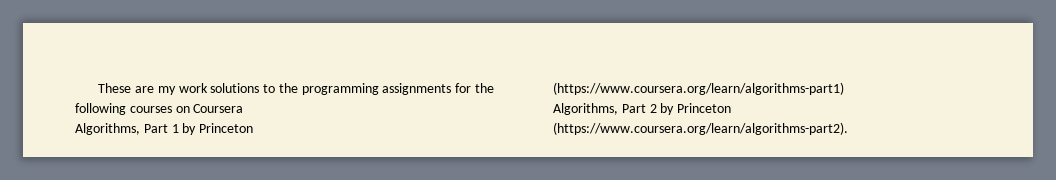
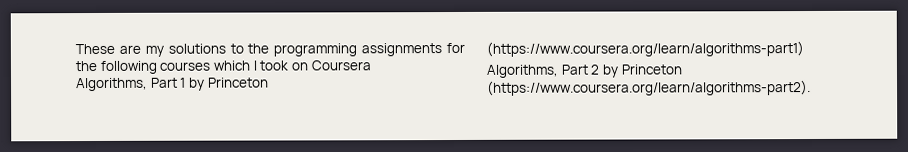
[178,83,208,93] work -> (164, 51) none
(172, 109) none -> [212,60,289,71] which I took

